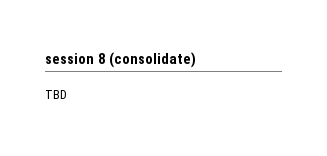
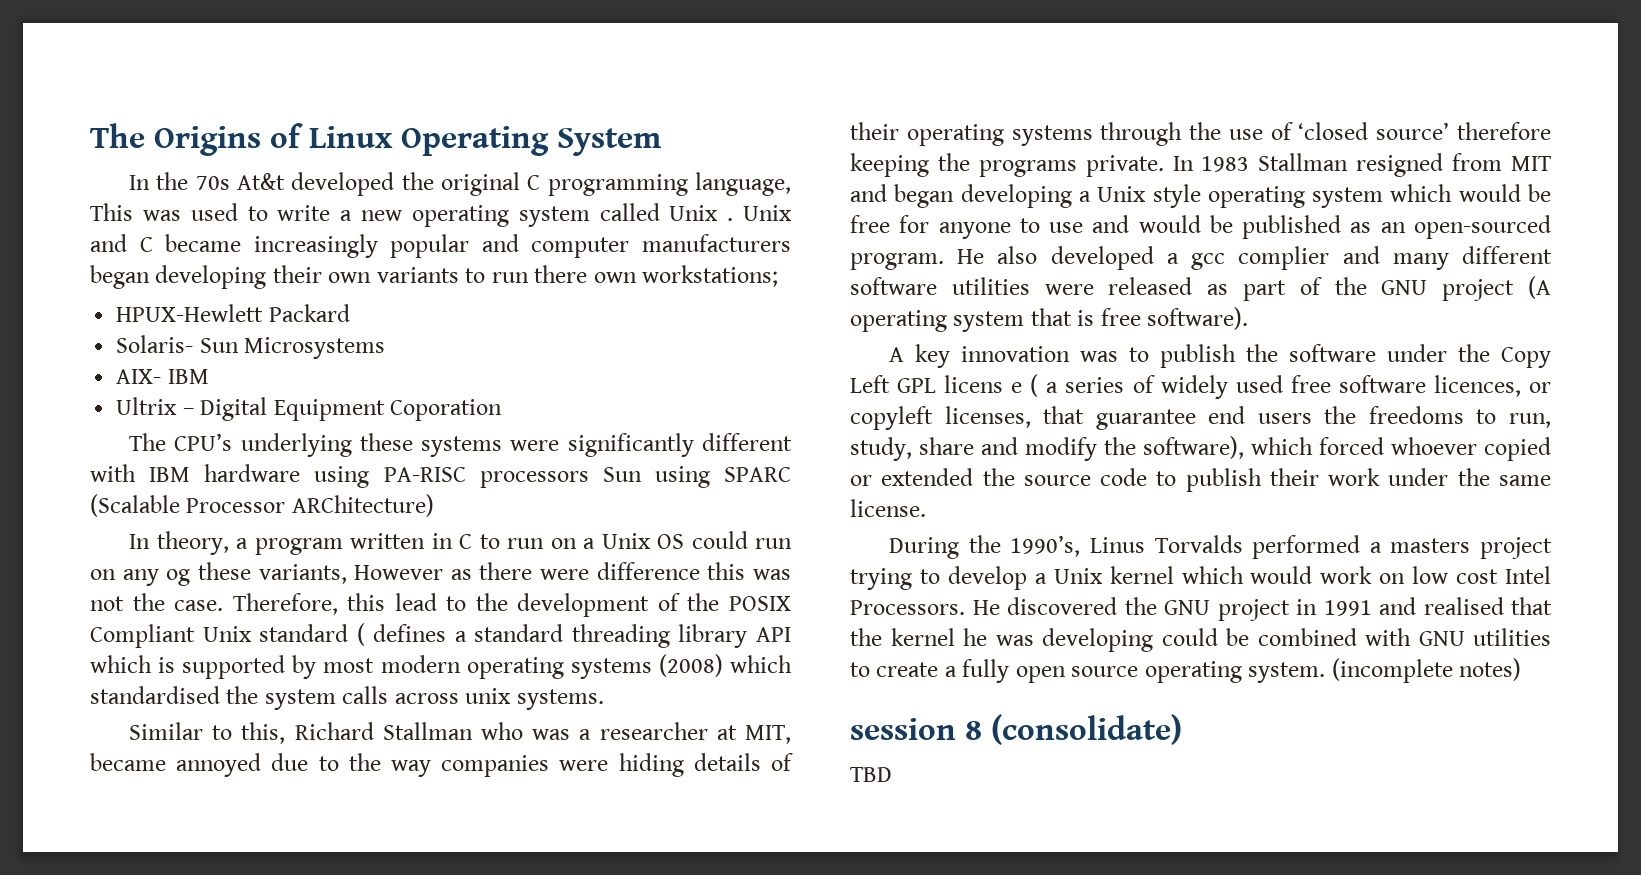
(45, 58) none -> [90,123,661,156] [129,172,791,196] [90,203,793,227] [90,234,791,258] [90,265,779,289] [116,304,350,322] [116,335,386,359] [116,369,209,384] [116,397,503,421] [129,433,792,457] [90,464,791,488] [90,494,434,517] [129,531,792,555] [90,562,791,586] [90,593,791,617] [90,623,791,648] [90,654,792,679] [90,686,604,710] [129,722,791,744] [90,753,793,777] [850,122,1551,146] [850,153,1551,177] [850,184,1551,208] [850,215,1551,239] [850,246,1552,270] [850,276,1551,301] [850,307,1249,332] [889,344,1551,368] [850,374,1551,399] [850,406,1551,430] [850,436,1551,461] [850,468,1551,492] [850,499,926,517] [889,535,1552,559] [850,566,1551,590] [850,597,1552,621] [850,628,1551,652] [850,658,1522,683] The Origins of Linux Operating System // In the 70s At&t developed the original C programming language, This was used to write a new operating system called Unix . Unix and C became increasingly popular and computer manufacturers began developing their own variants to run there own workstations; // HPUX-Hewlett Packard // Solaris- Sun Microsystems // AIX- IBM // Ultrix – Digital Equipment Coporation // The CPU’s underlying these systems were significantly different with IBM hardware using PA-RISC processors Sun using SPARC (Scalable Processor ARChitecture) // In theory, a program written in C to run on a Unix OS could run on any og these variants, However as there were difference this was not the case. Therefore, this lead to the development of the POSIX Compliant Unix standard ( defines a standard threading library API which is supported by most modern operating systems (2008) which standardised the system calls across unix systems. // Similar to this, Richard Stallman who was a researcher at MIT, became annoyed due to the way companies were hiding details of their operating systems through the use of ‘closed source’ therefore keeping the programs private. In 1983 Stallman resigned from MIT and began developing a Unix style operating system which would be free for anyone to use and would be published as an open-sourced program. He also developed a gcc complier and many different software utilities were released as part of the GNU project (A operating system that is free software). // A key innovation was to publish the software under the Copy Left GPL licens e ( a series of widely used free software licences, or copyleft licenses, that guarantee end users the freedoms to run, study, share and modify the software), which forced whoever copied or extended the source code to publish their work under the same license. // During the 1990’s, Linus Torvalds performed a masters project trying to develop a Unix kernel which would work on low cost Intel Processors. He discovered the GNU project in 1991 and realised that the kernel he was developing could be combined with GNU utilities to create a fully open source operating system. (incomplete notes) //

